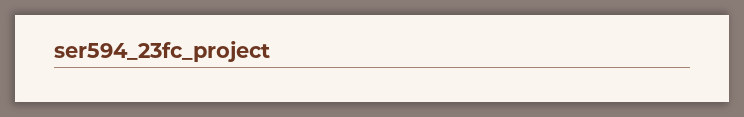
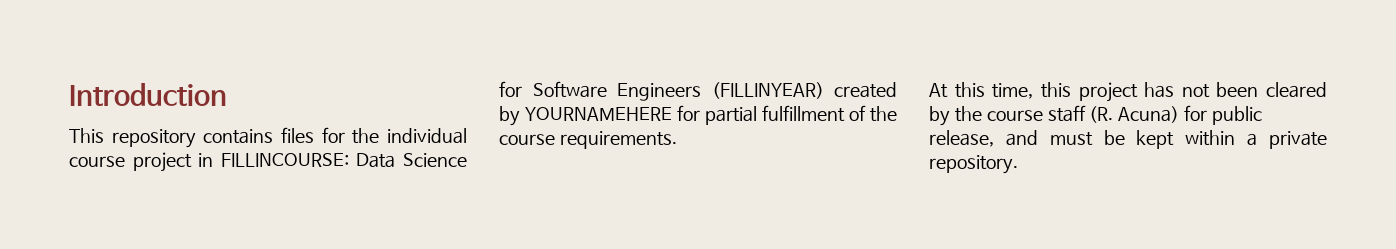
[54,41,270,62] ser594_23fc_project -> [69,83,227,106] [69,127,468,148] [69,152,467,172] [499,81,897,101] [499,105,897,126] [499,131,677,149] [929,82,1327,102] [929,105,1263,126] [929,130,1327,149] [929,155,1018,174] Introduction // This repository contains files for the individual course project in FILLINCOURSE: Data Science for Software Engineers (FILLINYEAR) created by YOURNAMEHERE for partial fulfillment of the course requirements. // At this time, this project has not been cleared by the course staff (R. Acuna) for public release, and must be kept within a private repository.

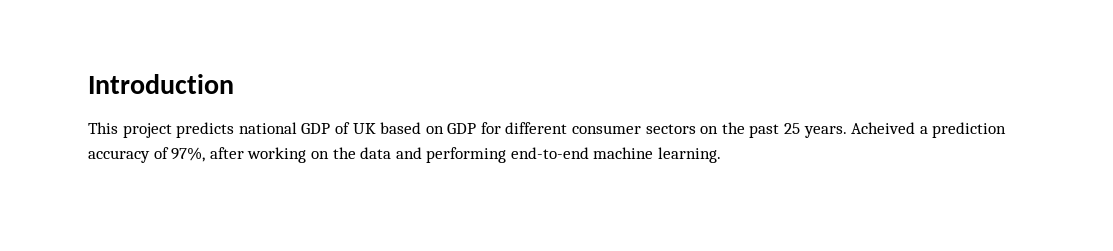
[111,127,468,148] [69,152,467,172] [499,81,897,101] [499,105,897,126] [499,131,677,149] [929,82,1327,102] [929,105,1263,126] [929,130,1327,149] [929,155,1018,174] repository contains files for the individual course project in FILLINCOURSE: Data Science for Software Engineers (FILLINYEAR) created by YOURNAMEHERE for partial fulfillment of the course requirements. // At this time, this project has not been cleared by the course staff (R. Acuna) for public release, and must be kept within a private repository. -> [122,122,1007,138] [88,147,722,163] project predicts national GDP of UK based on GDP for different consumer sectors on the past 25 years. Acheived a prediction accuracy of 97%, after working on the data and performing end-to-end machine learning.

